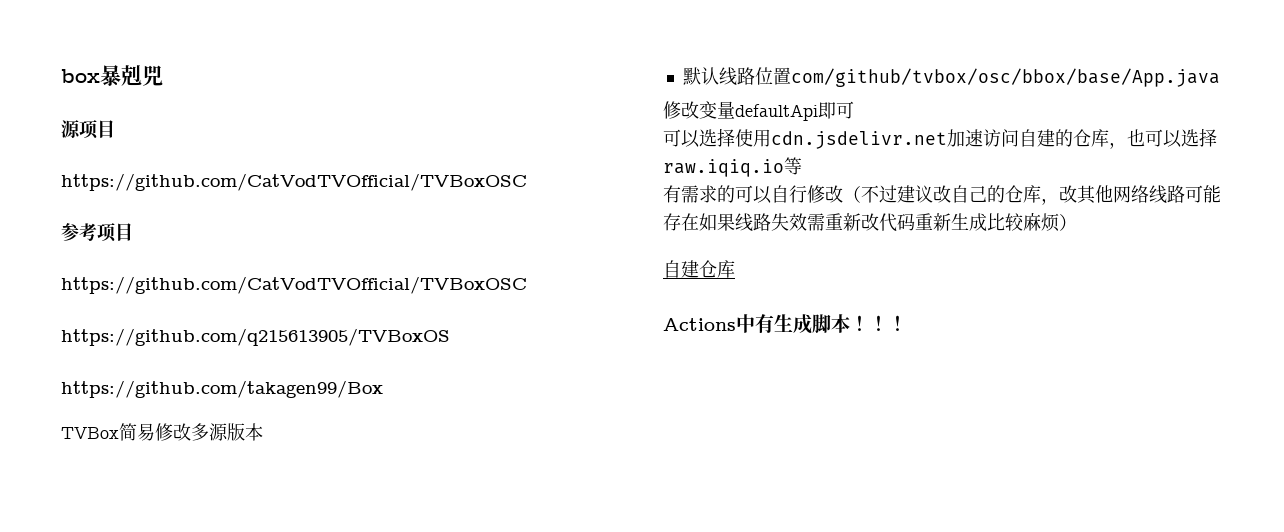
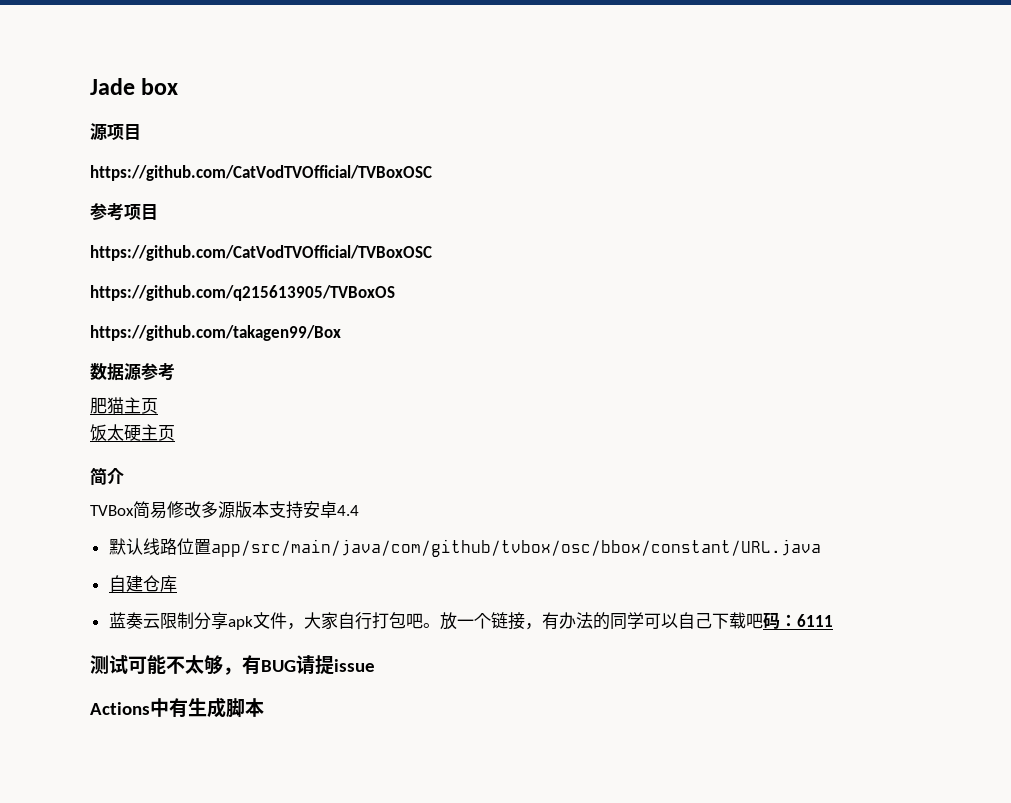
(61, 76) none -> [90,78,135,95] Jade
[100,65,163,86] 暴剋兕 -> (179, 86) none
(383, 389) none -> [90,363,175,381] [90,397,158,414] [90,424,175,441] [90,467,124,485] // 数据源参考 // 肥猫主页 // 饭太硬主页 // 简介
(263, 432) none -> [269,501,359,519] 支持安卓4.4
[790,68,1220,87] [663,101,854,121] [663,128,1217,149] [663,157,802,177] [663,185,1221,205] [663,212,1077,232] [663,260,735,278] com/github/tvbox/osc/bbox/base/App.java // 修改变量defaultApi即可 // 可以选择使用cdn.jsdelivr.net加速访问自建的仓库，也可以选择raw.iqiq.io等 // 有需求的可以自行修改（不过建议改自己的仓库，改其他网络线路可能存在如果线路失效需重新改代码重新生成比较麻烦） // 自建仓库 -> [210,539,821,557] [108,575,177,592] [108,612,833,630] [90,655,375,675] app/src/main/java/com/github/tvbox/osc/bbox/constant/URL.java // 自建仓库 // 蓝奏云限制分享apk文件，大家自行打包吧。放一个链接，有办法的同学可以自己下载吧码：6111 // 测试可能不太够，有BUG请提issue
[850,315,907,331] ！！！ -> (264, 707) none

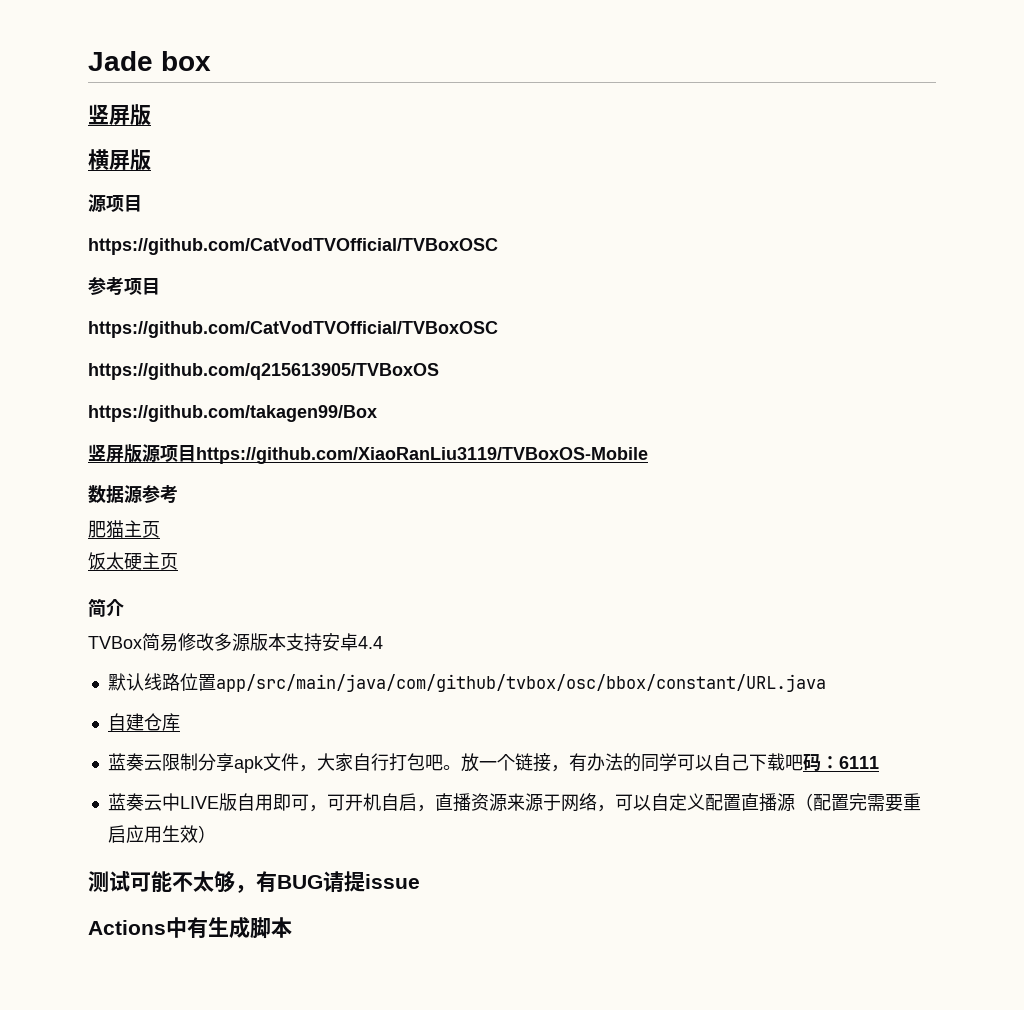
(179, 86) none -> [88,104,151,126] [88,149,151,171] // 竖屏版 // 横屏版
(341, 333) none -> [88,444,648,464] // 竖屏版源项目https://github.com/XiaoRanLiu3119/TVBoxOS-Mobile
(833, 620) none -> [107,793,921,812] [107,825,216,843] // 蓝奏云中LIVE版自用即可，可开机自启，直播资源来源于网络，可以自定义配置直播源（配置完需要重启应用生效）

